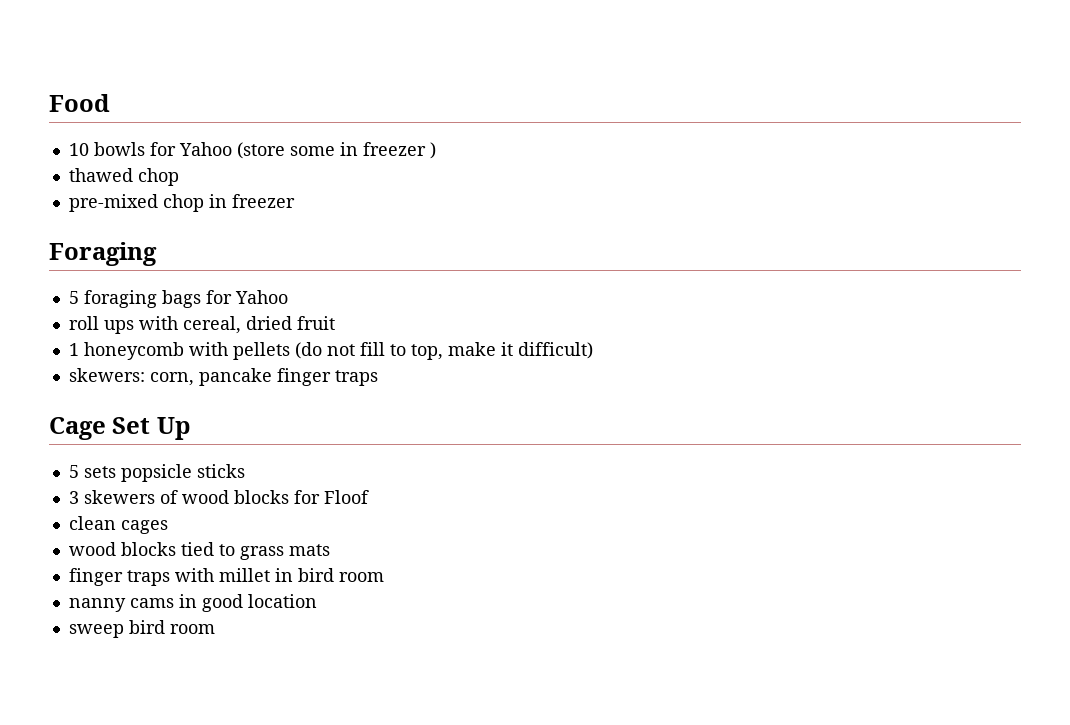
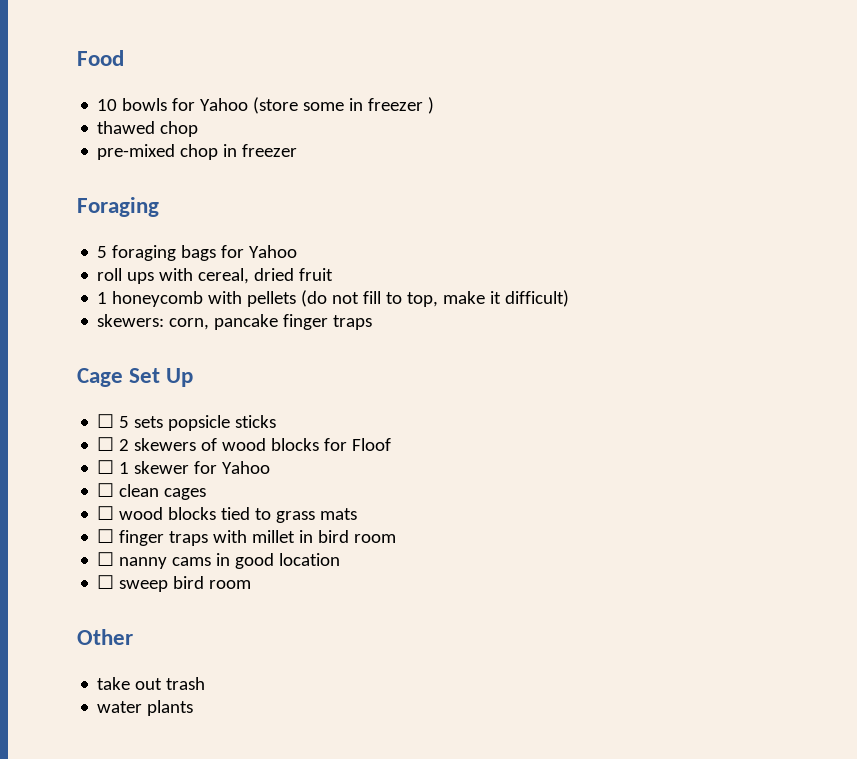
(190, 428) none -> [97,414,115,428] ☐
[68,491,79,504] 3 -> [97,437,130,451] ☐ 2
(369, 497) none -> [97,460,271,474] [97,483,115,497] ☐ 1 skewer for Yahoo // ☐
(168, 527) none -> [97,506,115,520] ☐
(330, 550) none -> [97,529,115,543] ☐
(384, 577) none -> [97,552,115,566] ☐
(317, 601) none -> [97,575,115,589] ☐
(215, 629) none -> [77,629,133,645] [97,677,206,690] [97,700,194,716] // Other // take out trash // water plants

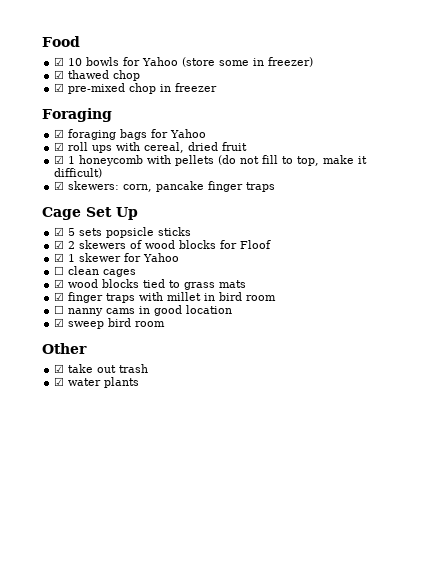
(124, 58) none -> [54,57,65,66] ☑
[368,97,435,114] freezer ) // -> [268,57,314,67] [54,70,65,79] freezer) // ☑
(199, 129) none -> [54,83,65,92] ☑
[97,246,108,258] 5 -> [54,129,65,138] ☑
(298, 251) none -> [54,142,65,151] ☑
(334, 274) none -> [54,155,65,164] ☑
(570, 298) none -> [54,181,65,190] ☑
[97,414,115,428] ☐ -> [54,227,65,236] ☑
[97,437,115,451] ☐ -> [54,240,65,249] ☑
[97,460,115,474] ☐ -> [54,253,65,262] ☑
[97,506,115,520] ☐ -> [54,279,65,288] ☑
[97,529,115,543] ☐ -> [54,292,65,301] ☑
[97,575,115,589] ☐ -> [54,318,65,327] ☑
(133, 637) none -> [54,364,65,373] ☑
(206, 683) none -> [54,377,65,386] ☑

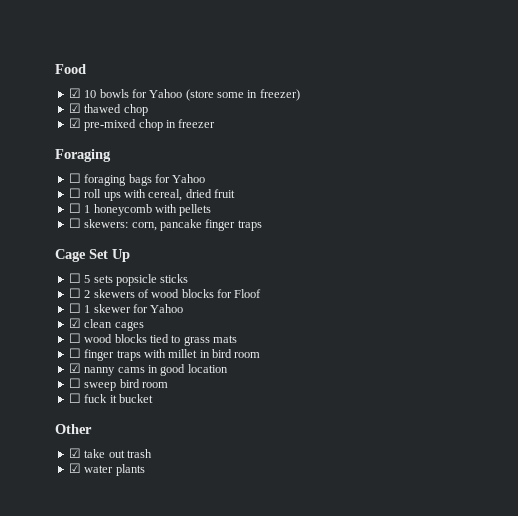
[54,129,65,138] ☑ -> [68,173,81,183] ☐
[54,142,65,151] ☑ -> [68,188,81,198] ☐
[54,155,65,164] ☑ -> [68,203,81,213] ☐
[218,155,368,166] [54,168,103,178] [54,181,65,190] (do not fill to top, make it difficult) // ☑ -> [68,218,81,228] // ☐
[54,227,65,236] ☑ -> [68,273,81,283] ☐
[54,240,65,249] ☑ -> [68,288,81,298] ☐
[54,253,65,262] ☑ -> [68,303,81,313] ☐
[54,266,65,275] ☐ -> [68,318,81,328] ☑
[54,279,65,288] ☑ -> [68,333,81,343] ☐
[54,292,65,301] ☑ -> [68,348,81,358] ☐
[54,305,65,314] ☐ -> [68,363,81,373] ☑
[54,318,65,327] ☑ -> [68,378,81,388] ☐
(166, 324) none -> [68,393,153,403] // ☐ fuck it bucket

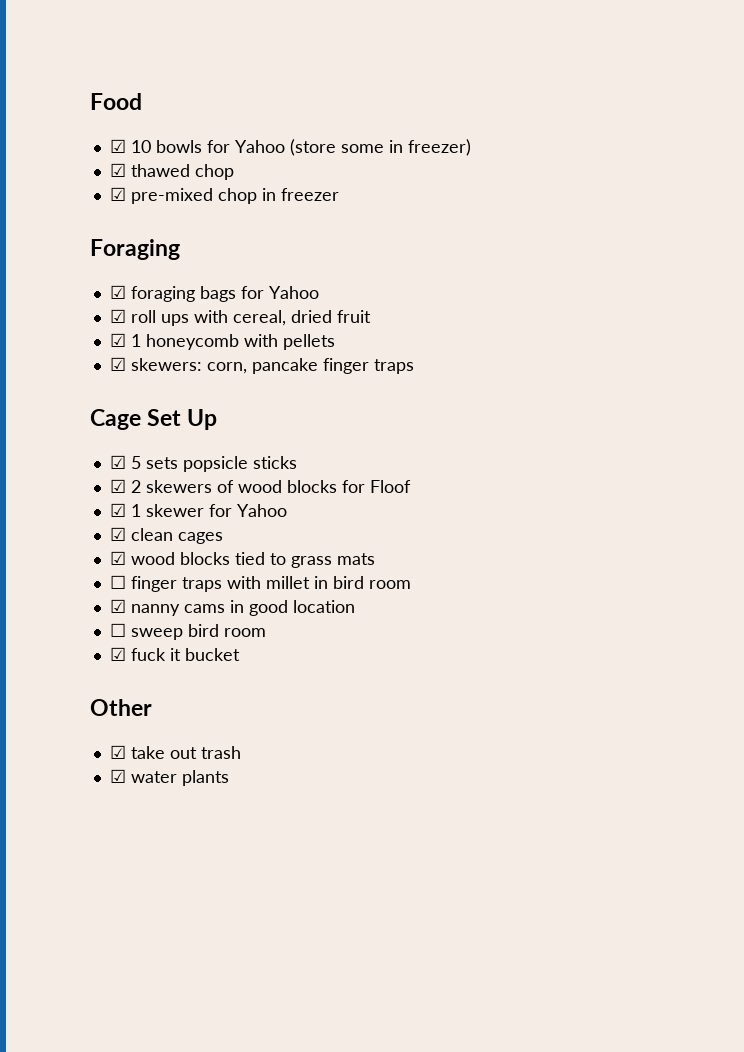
[68,173,81,183] ☐ -> [109,285,126,299] ☑
[68,188,81,198] ☐ -> [109,309,126,323] ☑
[68,203,81,213] ☐ -> [109,333,126,347] ☑
[68,218,81,228] ☐ -> [109,357,126,371] ☑
[68,273,81,283] ☐ -> [109,455,126,469] ☑
[68,288,81,298] ☐ -> [109,479,126,493] ☑
[68,303,81,313] ☐ -> [109,503,126,517] ☑
[68,333,81,343] ☐ -> [109,551,126,565] ☑
[68,393,81,403] ☐ -> [109,647,126,661] ☑

